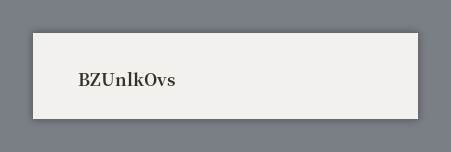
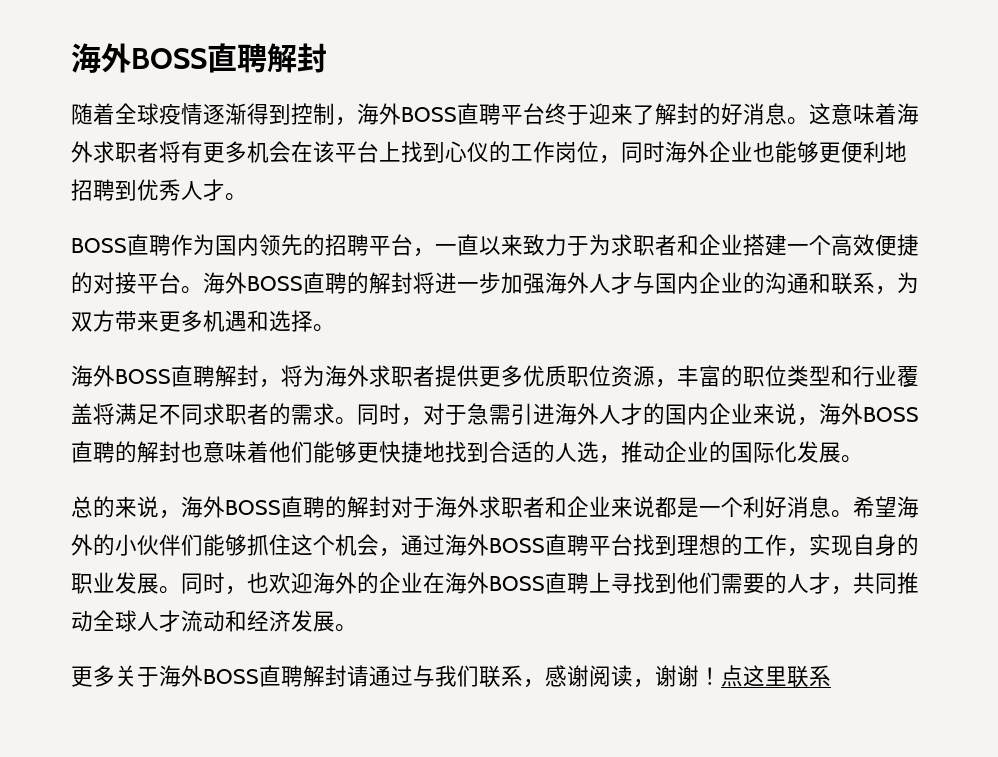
[78,71,175,86] BZUnlkOvs -> [71,43,327,73] [71,103,919,126] [71,141,907,164] [71,179,247,201] [71,234,919,257] [71,272,919,295] [71,310,335,332] [71,365,919,388] [71,403,919,426] [71,441,863,464] [71,496,919,519] [71,534,919,557] [71,572,919,595] [71,610,357,632] [71,665,831,688] 海外BOSS直聘解封 // 随着全球疫情逐渐得到控制，海外BOSS直聘平台终于迎来了解封的好消息。这意味着海外求职者将有更多机会在该平台上找到心仪的工作岗位，同时海外企业也能够更便利地招聘到优秀人才。 // BOSS直聘作为国内领先的招聘平台，一直以来致力于为求职者和企业搭建一个高效便捷的对接平台。海外BOSS直聘的解封将进一步加强海外人才与国内企业的沟通和联系，为双方带来更多机遇和选择。 // 海外BOSS直聘解封，将为海外求职者提供更多优质职位资源，丰富的职位类型和行业覆盖将满足不同求职者的需求。同时，对于急需引进海外人才的国内企业来说，海外BOSS直聘的解封也意味着他们能够更快捷地找到合适的人选，推动企业的国际化发展。 // 总的来说，海外BOSS直聘的解封对于海外求职者和企业来说都是一个利好消息。希望海外的小伙伴们能够抓住这个机会，通过海外BOSS直聘平台找到理想的工作，实现自身的职业发展。同时，也欢迎海外的企业在海外BOSS直聘上寻找到他们需要的人才，共同推动全球人才流动和经济发展。 // 更多关于海外BOSS直聘解封请通过与我们联系，感谢阅读，谢谢！点这里联系

